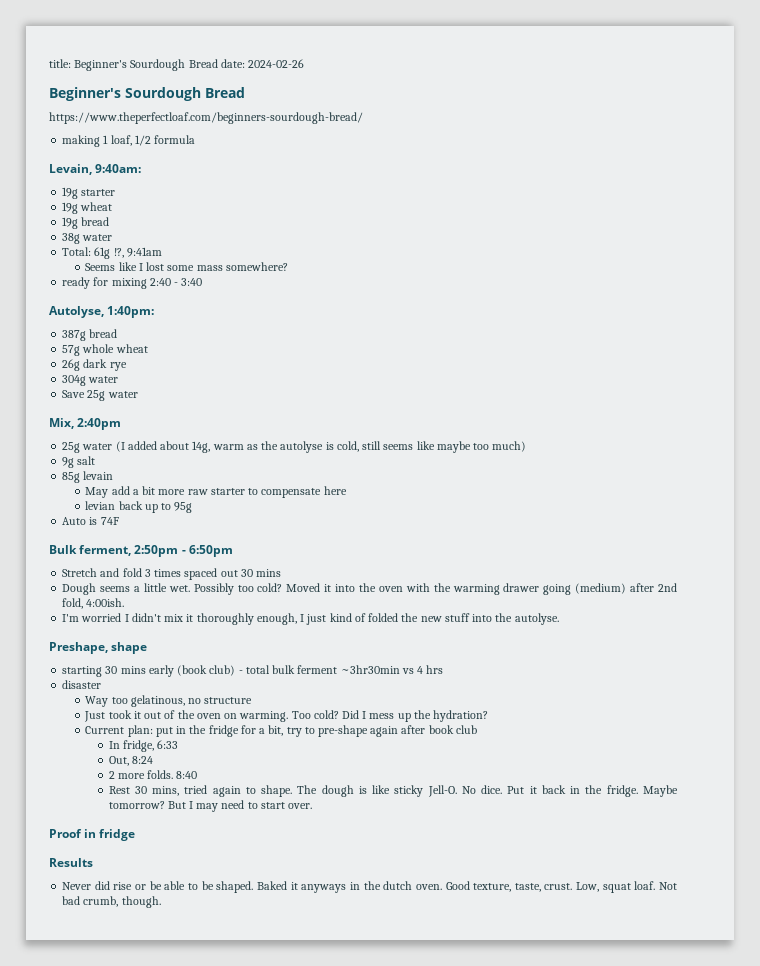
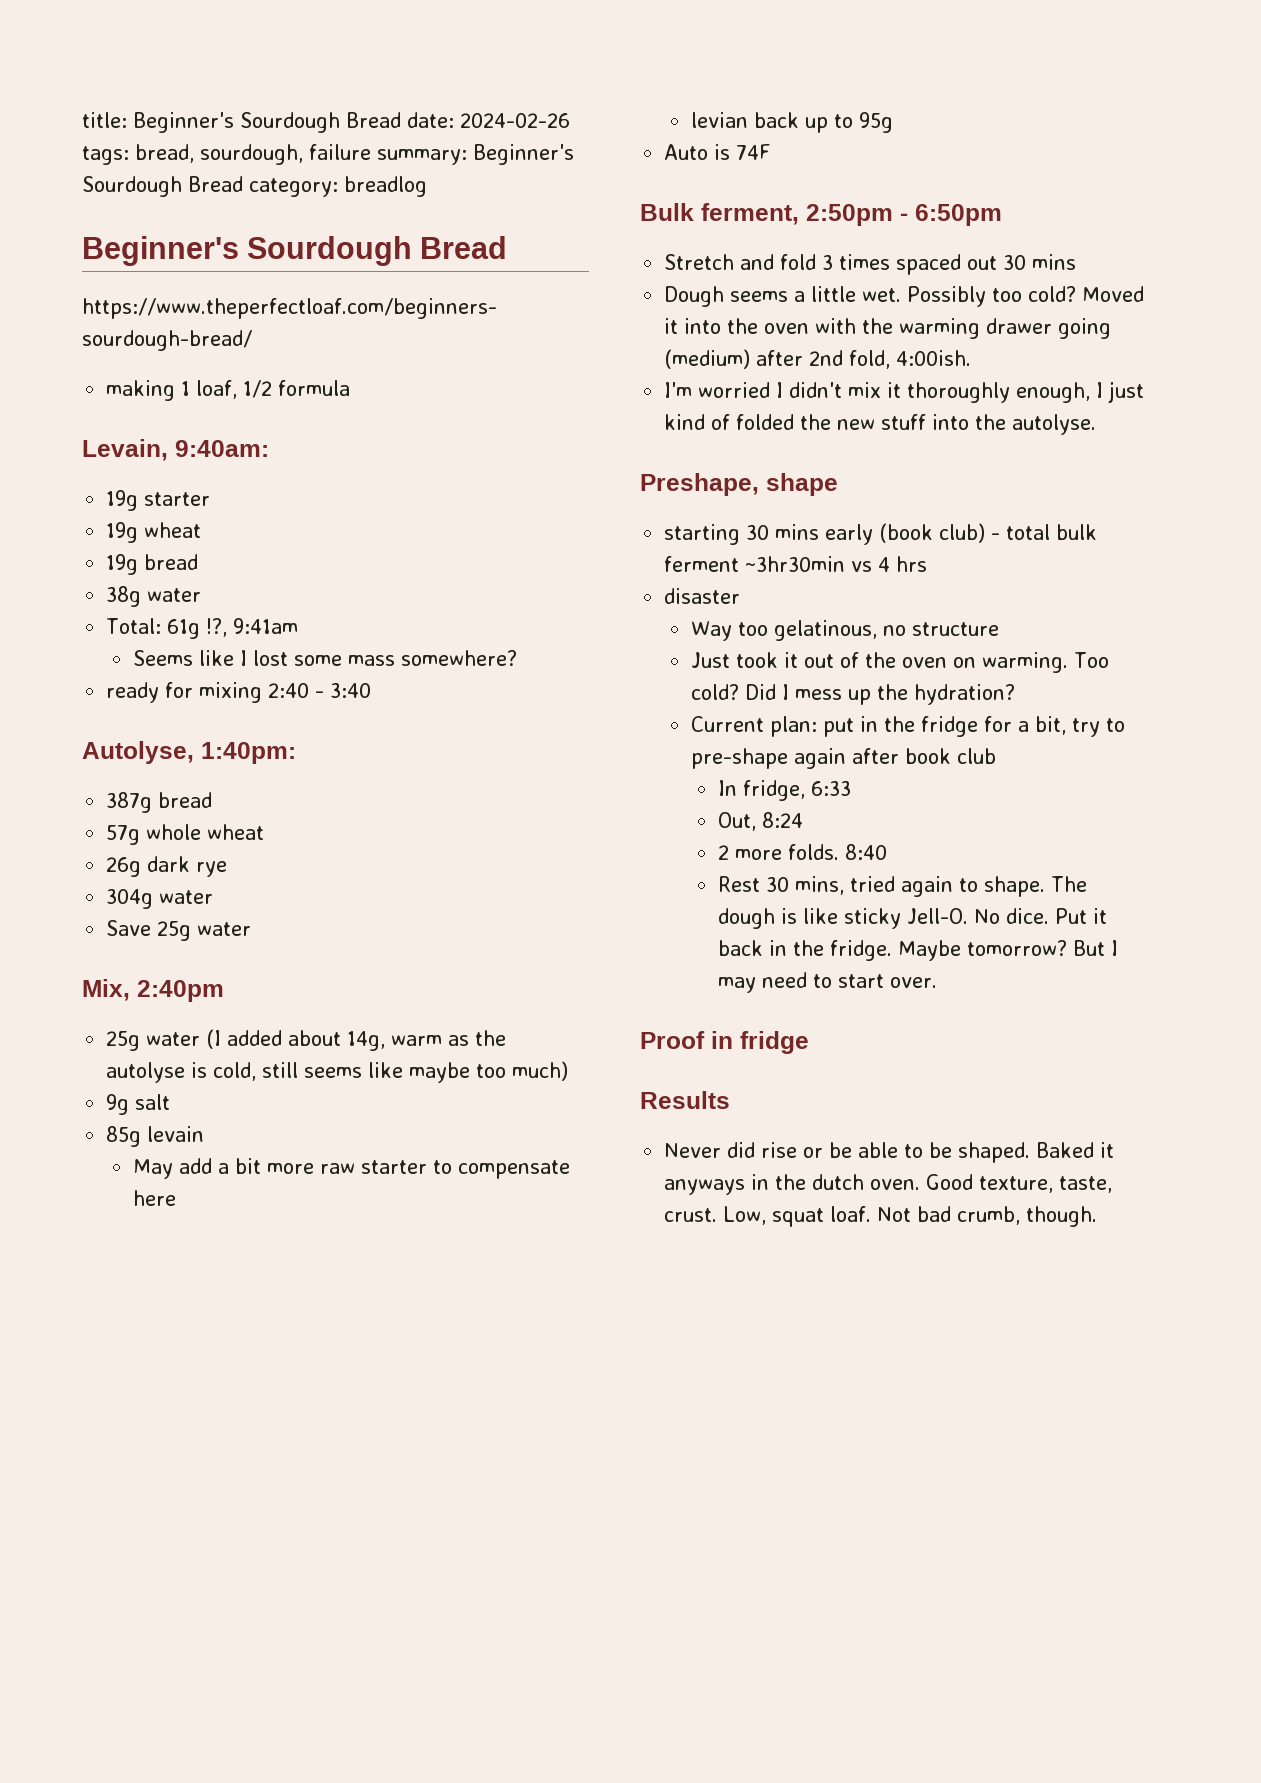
(305, 63) none -> [82,144,574,165] [82,176,427,197] tags: bread, sourdough, failure summary: Beginner's Sourdough Bread category: breadlog

